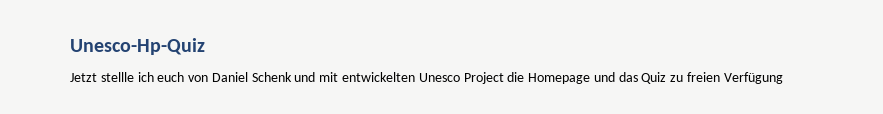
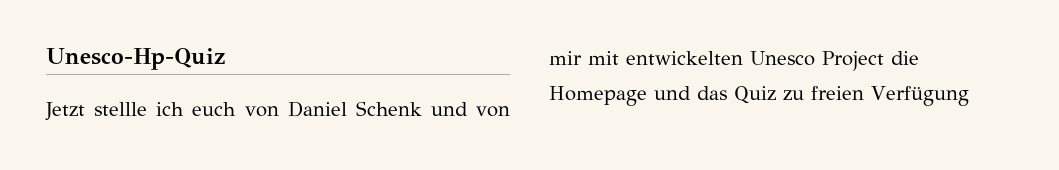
(316, 77) none -> [476,106,510,117] [549,51,582,65] von mir

